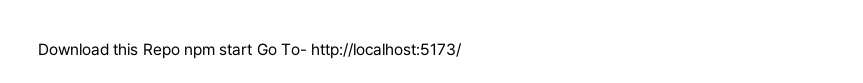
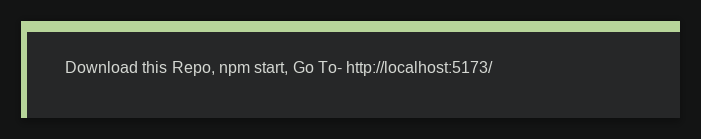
[142,43,253,59] Repo npm start -> [171,61,289,76] Repo, npm start,

